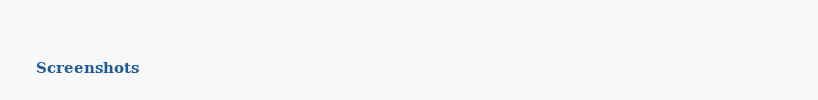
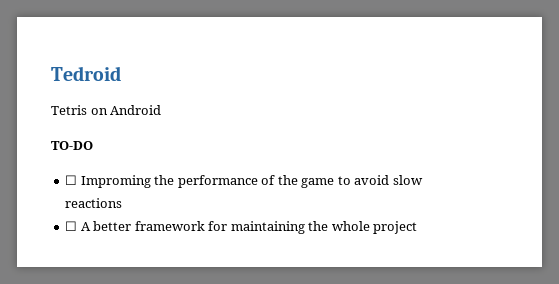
[36,62,139,73] Screenshots -> [51,66,121,81] [51,105,162,115] [51,141,93,150] [65,175,423,188] [65,198,123,208] [65,221,418,234] Tedroid // Tetris on Android // TO-DO // ☐ Improming the performance of the game to avoid slow reactions // ☐ A better framework for maintaining the whole project

